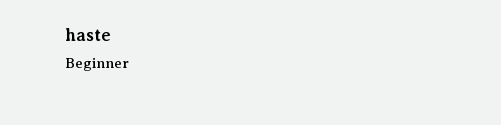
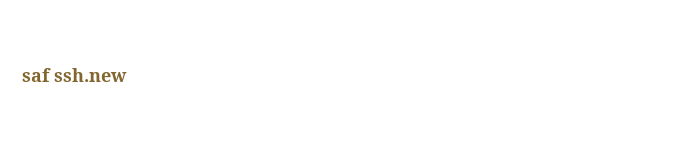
[65,28,111,41] [65,58,129,71] haste // Beginner -> [22,68,127,82] saf ssh.new

